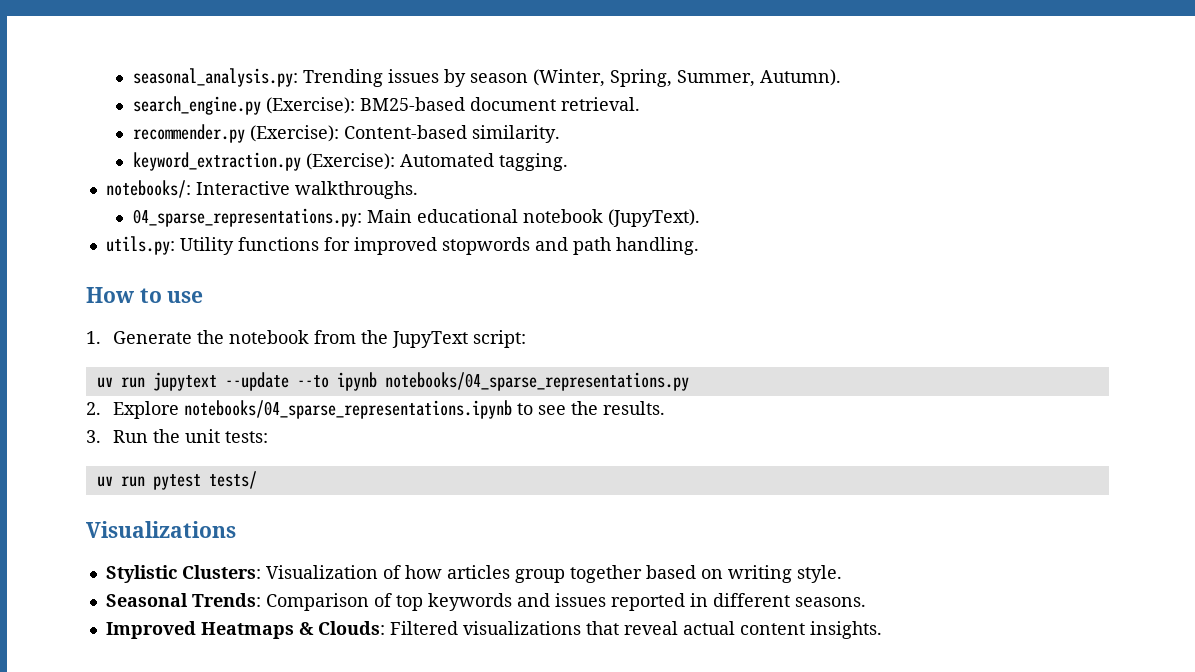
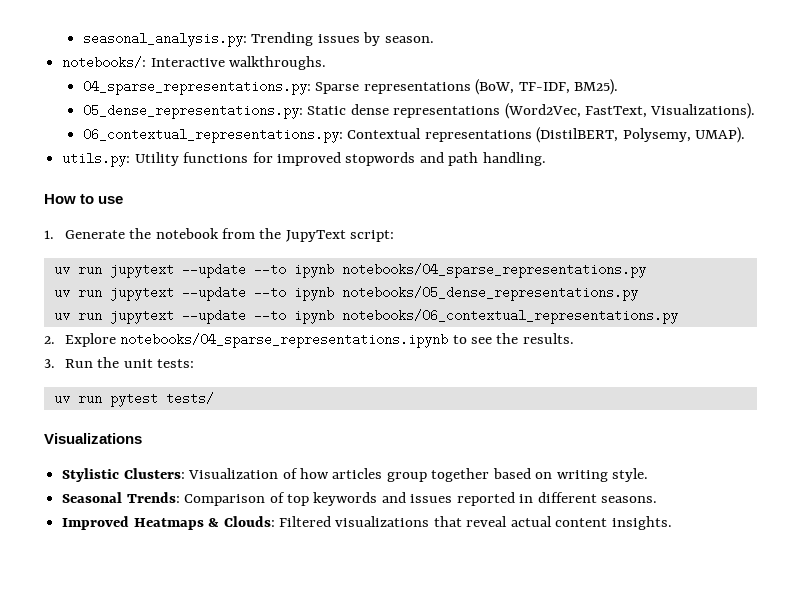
[469,69,841,87] [132,96,640,115] [132,124,560,143] [132,152,568,171] [105,180,418,199] [132,208,700,227] season (Winter, Spring, Summer, Autumn). // search_engine.py (Exercise): BM25-based document retrieval. // recommender.py (Exercise): Content-based similarity. // keyword_extraction.py (Exercise): Automated tagging. // notebooks/: Interactive walkthroughs. // 04_sparse_representations.py: Main educational notebook (JupyText). -> [384,36,434,43] [62,56,327,70] [82,79,619,95] [82,103,756,119] [82,127,746,143] season. // notebooks/: Interactive walkthroughs. // 04_sparse_representations.py: Sparse representations (BoW, TF-IDF, BM25). // 05_dense_representations.py: Static dense representations (Word2Vec, FastText, Visualizations). // 06_contextual_representations.py: Contextual representations (DistilBERT, Polysemy, UMAP).
(689, 381) none -> [53,286,638,301] [53,309,678,324] // uv run jupytext --update --to ipynb notebooks/05_dense_representations.py // uv run jupytext --update --to ipynb notebooks/06_contextual_representations.py

